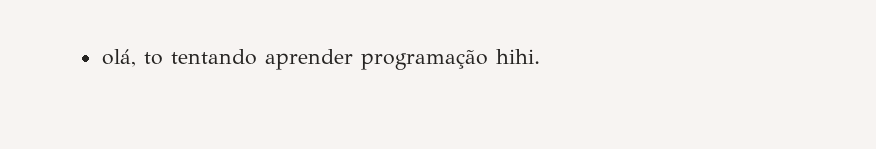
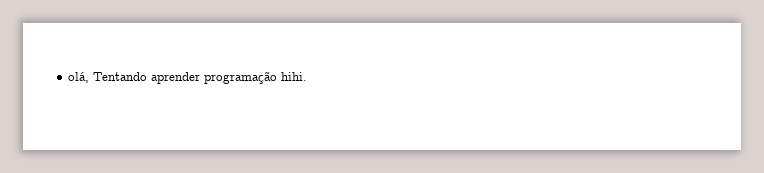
[143,49,257,65] to tentando -> [93,72,148,81] Tentando

